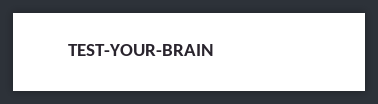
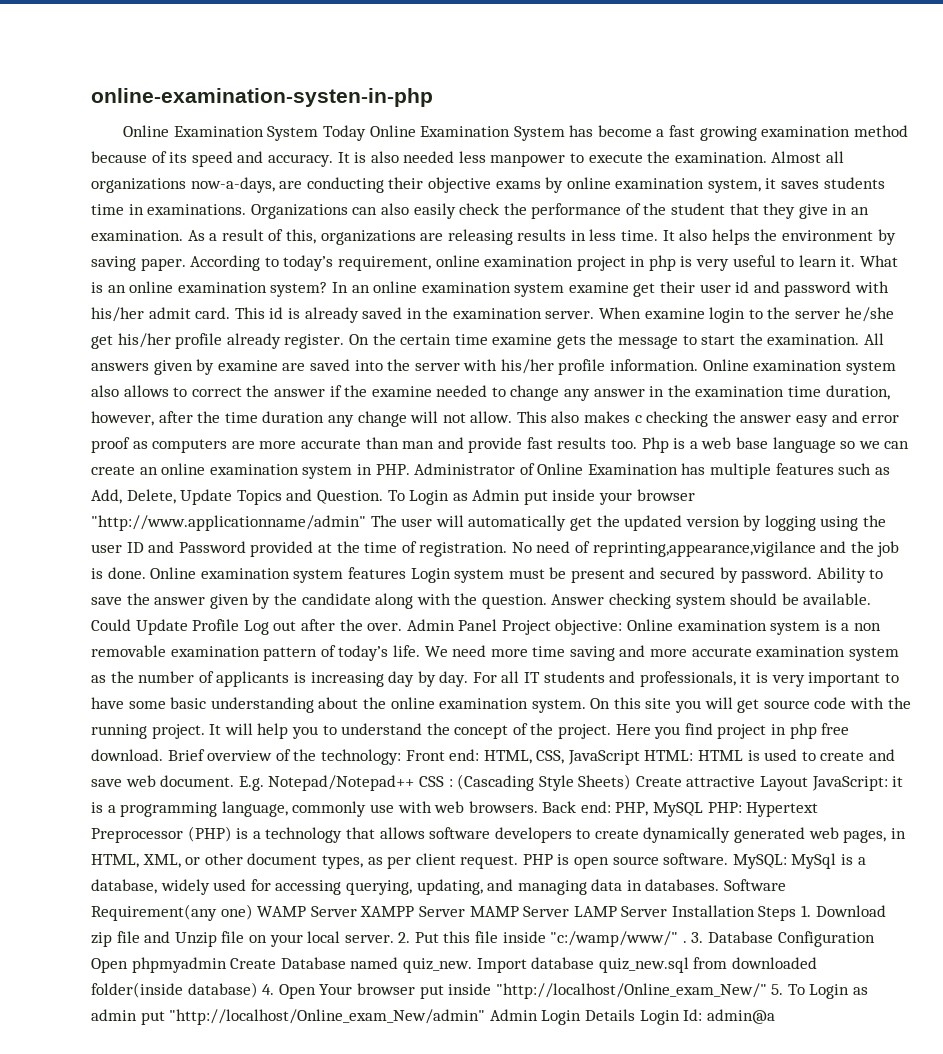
[68,44,214,56] TEST-YOUR-BRAIN -> [91,88,433,107] [123,125,908,141] [91,151,845,167] [91,177,885,193] [91,203,870,219] [91,229,896,245] [91,255,899,271] [91,281,890,297] [91,307,894,323] [91,333,885,349] [91,359,896,375] [91,385,890,401] [91,411,900,427] [91,437,910,453] [91,463,890,479] [91,489,695,505] [91,515,887,531] [91,541,900,557] [91,567,884,583] [91,593,872,609] [91,619,882,635] [91,645,899,661] [91,671,899,687] [91,697,911,713] [91,723,850,739] [91,749,896,765] [91,774,904,791] [91,801,819,817] [91,826,906,843] [91,853,866,869] [91,879,787,895] [91,904,886,921] [91,931,875,947] [91,957,817,973] [91,982,869,999] [91,1009,775,1025] online-examination-systen-in-php // Online Examination System Today Online Examination System has become a fast growing examination method because of its speed and accuracy. It is also needed less manpower to execute the examination. Almost all organizations now-a-days, are conducting their objective exams by online examination system, it saves students time in examinations. Organizations can also easily check the performance of the student that they give in an examination. As a result of this, organizations are releasing results in less time. It also helps the environment by saving paper. According to today’s requirement, online examination project in php is very useful to learn it. What is an online examination system? In an online examination system examine get their user id and password with his/her admit card. This id is already saved in the examination server. When examine login to the server he/she get his/her profile already register. On the certain time examine gets the message to start the examination. All answers given by examine are saved into the server with his/her profile information. Online examination system also allows to correct the answer if the examine needed to change any answer in the examination time duration, however, after the time duration any change will not allow. This also makes c checking the answer easy and error proof as computers are more accurate than man and provide fast results too. Php is a web base language so we can create an online examination system in PHP. Administrator of Online Examination has multiple features such as Add, Delete, Update Topics and Question. To Login as Admin put inside your browser "http://www.applicationname/admin" The user will automatically get the updated version by logging using the user ID and Password provided at the time of registration. No need of reprinting,appearance,vigilance and the job is done. Online examination system features Login system must be present and secured by password. Ability to save the answer given by the candidate along with the question. Answer checking system should be available. Could Update Profile Log out after the over. Admin Panel Project objective: Online examination system is a non removable examination pattern of today’s life. We need more time saving and more accurate examination system as the number of applicants is increasing day by day. For all IT students and professionals, it is very important to have some basic understanding about the online examination system. On this site you will get source code with the running project. It will help you to understand the concept of the project. Here you find project in php free download. Brief overview of the technology: Front end: HTML, CSS, JavaScript HTML: HTML is used to create and save web document. E.g. Notepad/Notepad++ CSS : (Cascading Style Sheets) Create attractive Layout JavaScript: it is a programming language, commonly use with web browsers. Back end: PHP, MySQL PHP: Hypertext Preprocessor (PHP) is a technology that allows software developers to create dynamically generated web pages, in HTML, XML, or other document types, as per client request. PHP is open source software. MySQL: MySql is a database, widely used for accessing querying, updating, and managing data in databases. Software Requirement(any one) WAMP Server XAMPP Server MAMP Server LAMP Server Installation Steps 1. Download zip file and Unzip file on your local server. 2. Put this file inside "c:/wamp/www/" . 3. Database Configuration Open phpmyadmin Create Database named quiz_new. Import database quiz_new.sql from downloaded folder(inside database) 4. Open Your browser put inside "http://localhost/Online_exam_New/" 5. To Login as admin put "http://localhost/Online_exam_New/admin" Admin Login Details Login Id: admin@a

